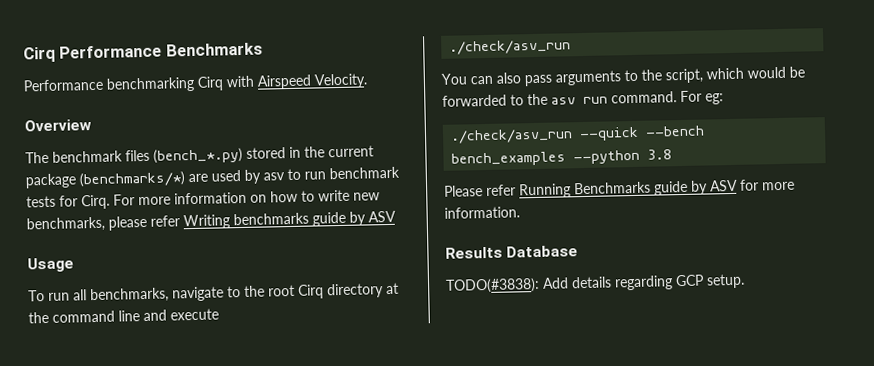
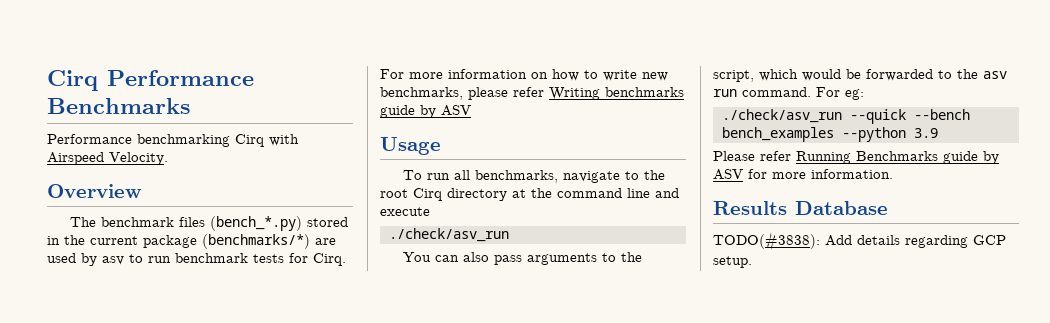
[647,149,673,160] 3.8 -> [913,128,938,138] 3.9

